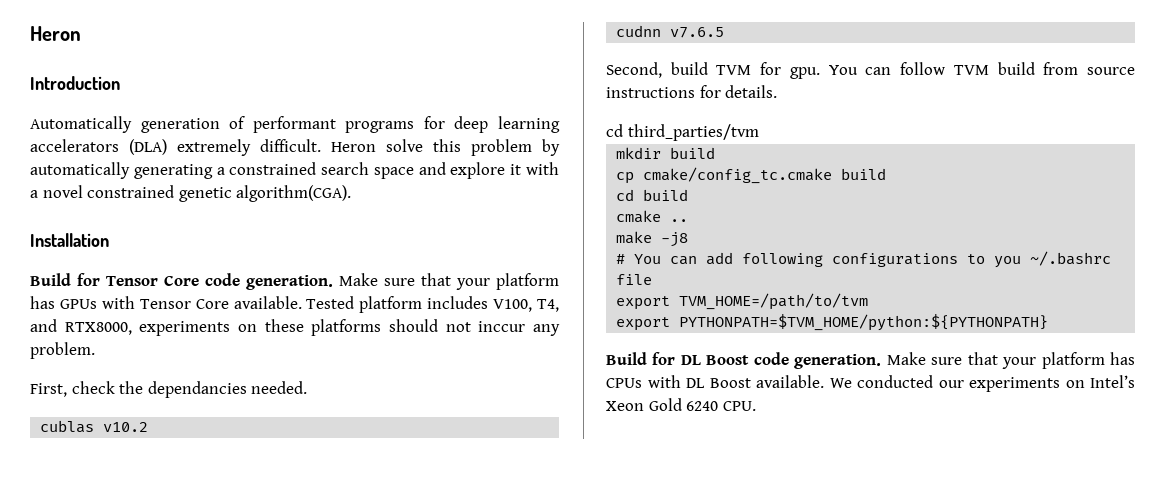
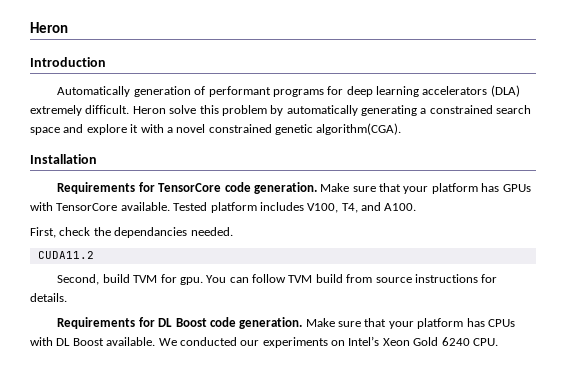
[30,273,199,286] Build for Tensor Core -> [57,182,222,194] Requirements for TensorCore
[139,299,229,309] Tensor Core -> [56,203,118,211] TensorCore
[64,319,560,336] [30,342,95,359] RTX8000, experiments on these platforms should not inccur any problem. -> [384,203,417,211] A100.
[40,420,149,433] [616,25,725,38] cublas v10.2 // cudnn v7.6.5 -> [37,251,94,259] CUDA11.2
[606,124,759,141] [616,147,716,159] [616,167,887,184] [616,189,689,201] [616,210,689,223] [616,231,689,247] [616,251,1112,268] [616,274,653,285] [616,293,869,310] [616,314,1049,331] [606,352,647,365] cd third_parties/tvm // mkdir build // cp cmake/config_tc.cmake build // cd build // cmake .. // make -j8 // # You can add following configurations to you ~/.bashrc file // export TVM_HOME=/path/to/tvm // export PYTHONPATH=$TVM_HOME/python:${PYTHONPATH} // Build -> [57,317,136,329] Requirements

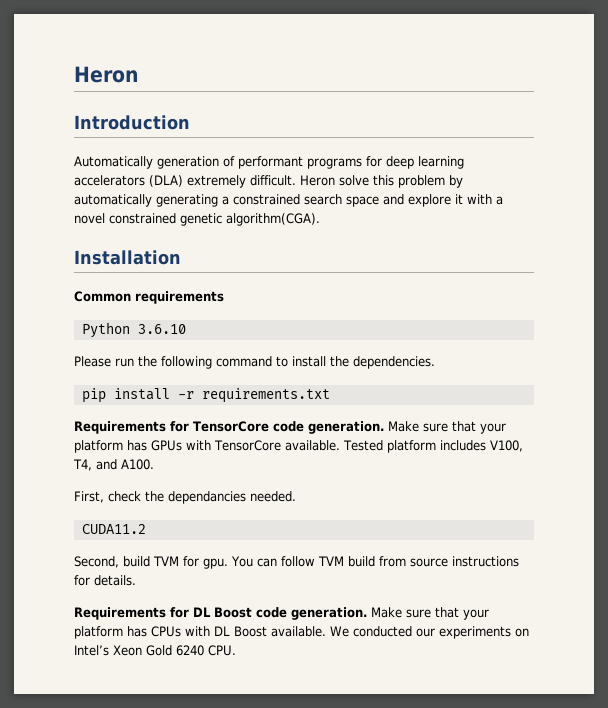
(97, 159) none -> [74,291,224,304] [81,322,186,338] [74,356,435,369] [81,388,330,403] // Common requirements // Python 3.6.10 // Please run the following command to install the dependencies. // pip install -r requirements.txt

